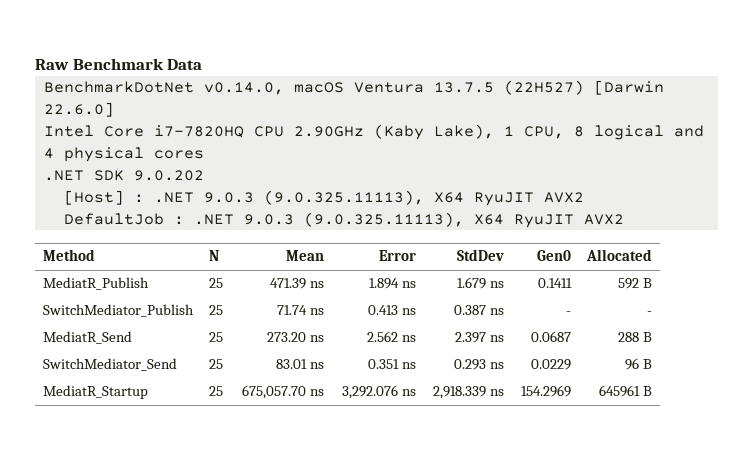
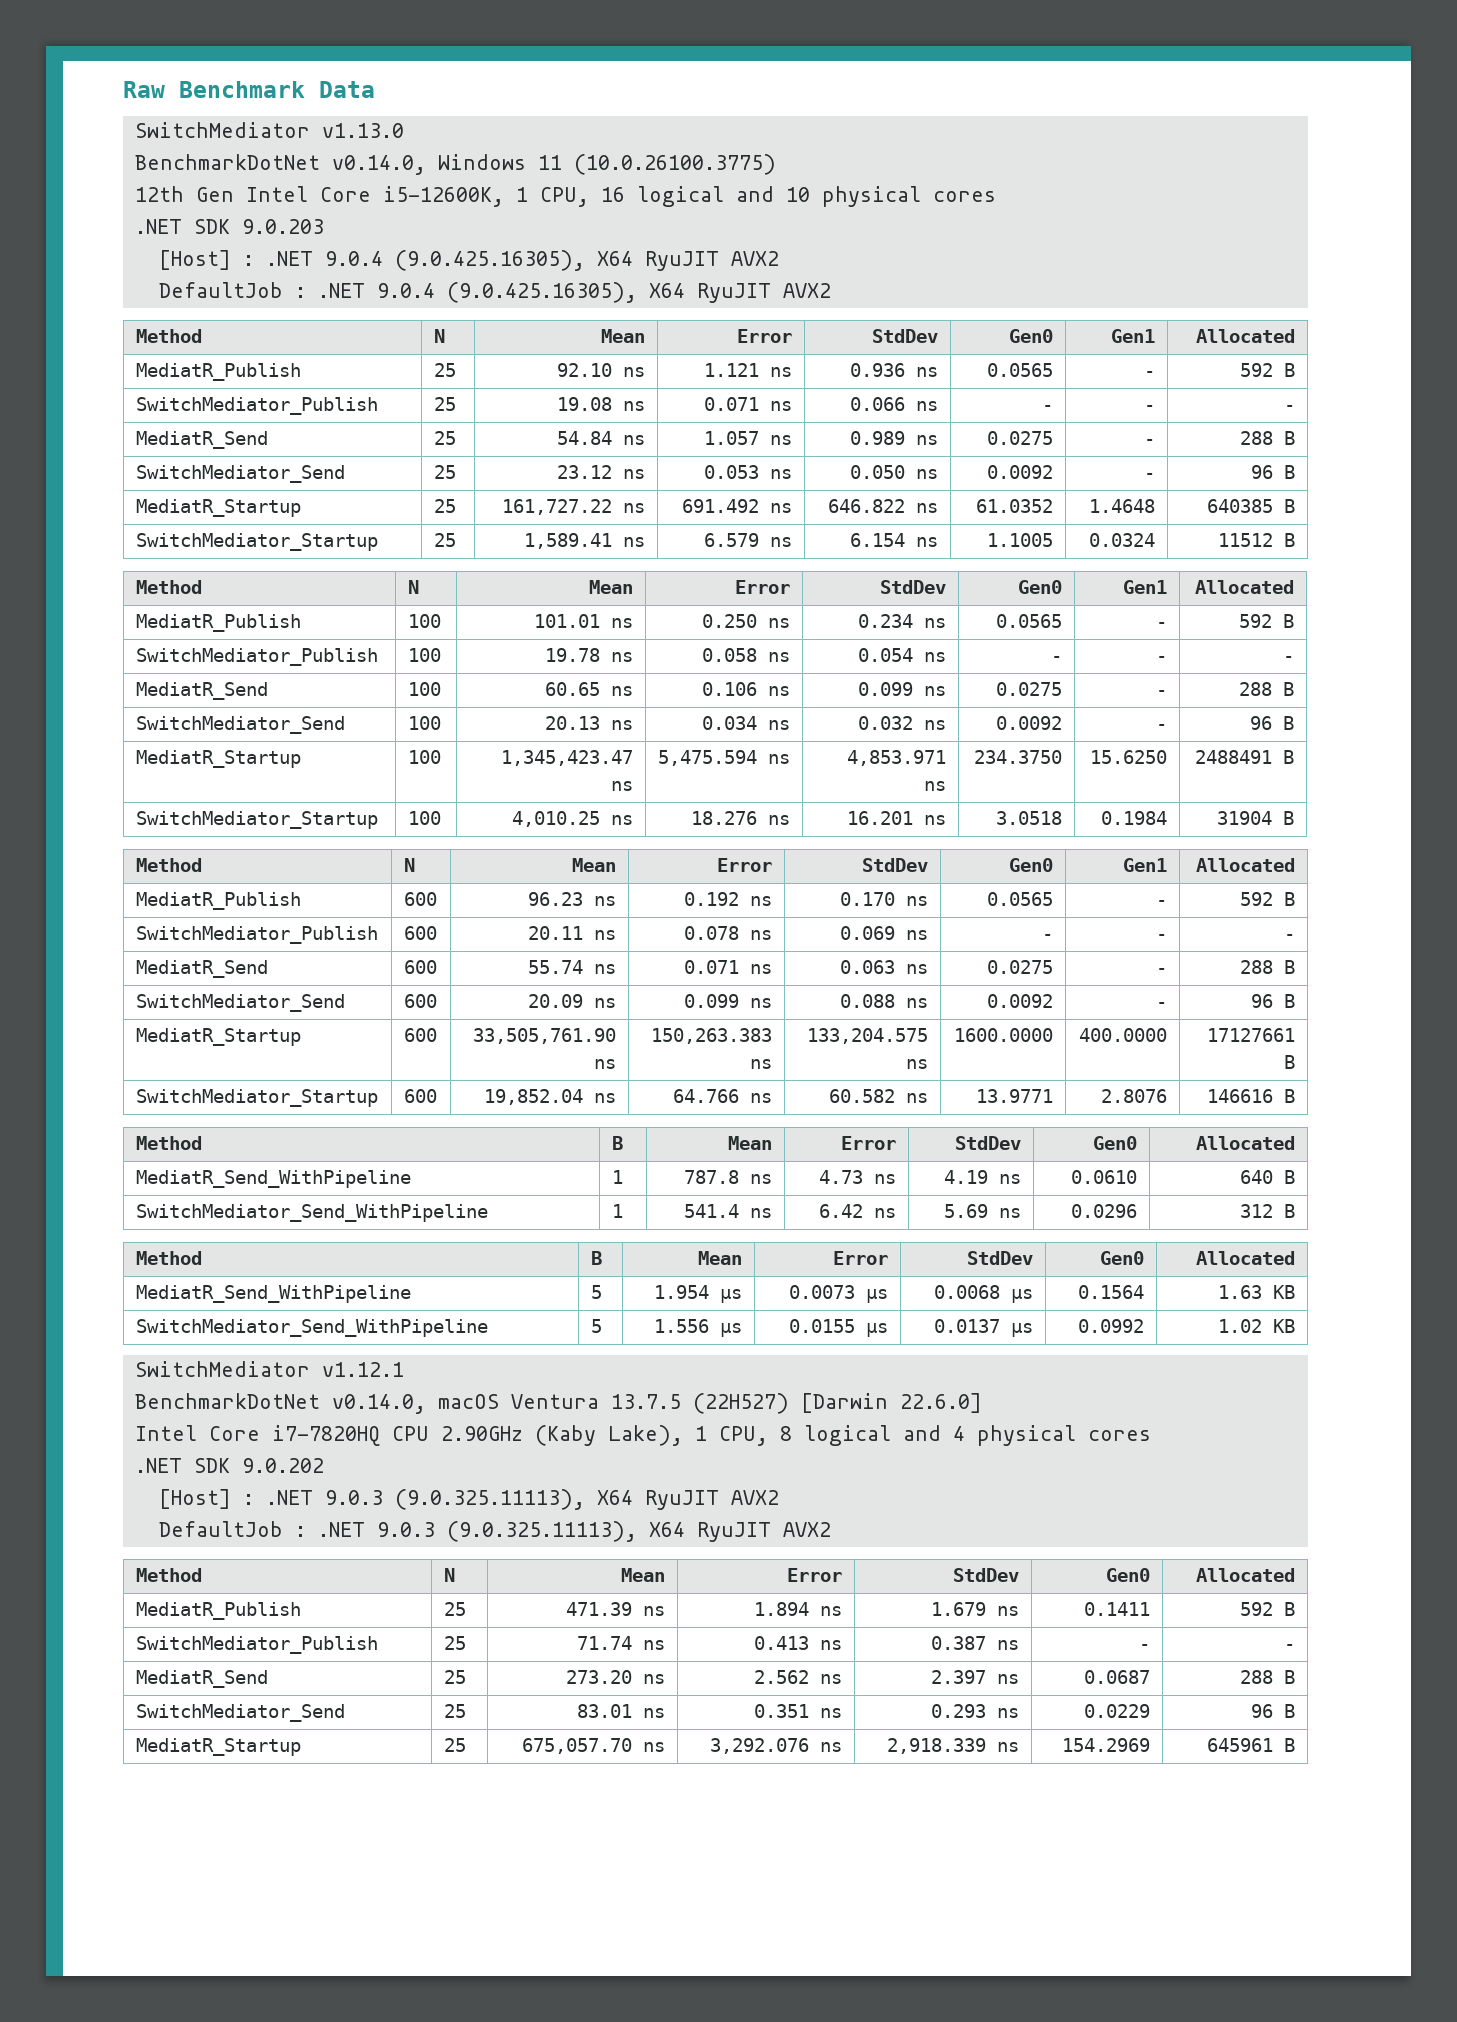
(203, 64) none -> [135,122,405,138] [135,154,777,175] [135,186,997,207] [135,219,325,234] [159,250,780,271] [159,282,832,303] [135,329,202,343] [433,329,445,343] [601,329,646,343] [737,329,793,343] [872,329,939,343] [1009,329,1054,343] [1111,329,1156,343] [1196,329,1296,343] [135,363,301,381] [433,363,456,377] [557,363,646,377] [704,363,793,377] [850,363,939,377] [987,363,1054,377] [1144,371,1156,377] [1240,363,1296,377] [135,397,378,415] [433,397,456,411] [557,397,646,411] [704,397,793,411] [850,397,939,411] [1042,405,1054,411] [1144,405,1156,411] [1284,405,1296,411] [135,431,268,449] [433,431,456,445] [557,431,646,445] [704,431,793,445] [850,431,939,445] [987,431,1054,445] [1144,439,1156,445] [1240,431,1296,445] [135,465,345,483] [433,465,456,479] [557,465,646,479] [704,465,793,479] [850,465,939,479] [987,465,1054,479] [1144,473,1156,479] [1251,465,1296,479] [135,499,301,517] [433,499,456,513] [502,499,646,515] [682,499,793,513] [828,499,939,513] [976,499,1054,513] [1089,499,1156,513] [1207,499,1296,513] [135,533,378,551] [433,533,456,547] [524,533,646,549] [704,533,793,547] [850,533,939,547] [987,533,1054,547] [1089,533,1156,547] [1218,533,1296,547] [135,580,202,594] [407,580,419,594] [589,580,634,594] [735,580,791,594] [880,580,947,594] [1018,580,1063,594] [1123,580,1168,594] [1195,580,1295,594] [135,614,301,632] [407,614,441,628] [534,614,634,628] [702,614,791,628] [858,614,947,628] [996,614,1063,628] [1156,622,1168,628] [1239,614,1295,628] [135,648,378,666] [407,648,441,662] [545,648,634,662] [702,648,791,662] [858,648,947,662] [1051,656,1063,662] [1156,656,1168,662] [1283,656,1295,662] [135,682,268,700] [407,682,441,696] [545,682,634,696] [702,682,791,696] [858,682,947,696] [996,682,1063,696] [1156,690,1168,696] [1239,682,1295,696] [135,716,345,734] [407,716,441,730] [545,716,634,730] [702,716,791,730] [858,716,947,730] [996,716,1063,730] [1156,724,1168,730] [1250,716,1295,730] [135,750,301,768] [407,750,441,764] [501,750,634,766] [611,781,634,791] [658,750,791,766] [847,750,947,766] [924,781,947,791] [974,750,1063,764] [1090,750,1168,764] [1195,750,1295,764] [135,811,378,829] [407,811,441,825] [512,811,634,827] [691,811,791,825] [847,811,947,825] [996,811,1063,825] [1101,811,1168,825] [1217,811,1295,825] [135,858,202,872] [403,858,415,872] [572,858,617,872] [717,858,773,872] [862,858,929,872] [1009,858,1054,872] [1123,858,1168,872] [1196,858,1296,872] [135,892,301,910] [403,892,437,906] [528,892,617,906] [684,892,773,906] [840,892,929,906] [987,892,1054,906] [1156,900,1168,906] [1240,892,1296,906] [135,926,378,944] [403,926,437,940] [528,926,617,940] [684,926,773,940] [840,926,929,940] [1042,934,1054,940] [1156,934,1168,940] [1284,934,1296,940] [135,960,268,978] [403,960,437,974] [528,960,617,974] [684,960,773,974] [840,960,929,974] [987,960,1054,974] [1156,968,1168,974] [1240,960,1296,974] [135,994,345,1012] [403,994,437,1008] [528,994,617,1008] [684,994,773,1008] [840,994,929,1008] [987,994,1054,1008] [1156,1002,1168,1008] [1251,994,1296,1008] [135,1028,301,1046] [403,1028,437,1042] [473,1028,617,1044] [594,1059,617,1069] [651,1028,773,1044] [750,1059,773,1069] [807,1028,929,1044] [906,1059,929,1069] [954,1028,1054,1042] [1079,1028,1168,1042] [1207,1028,1296,1042] [1284,1055,1296,1069] [135,1089,378,1107] [403,1089,437,1103] [484,1089,617,1105] [673,1089,773,1103] [829,1089,929,1103] [976,1089,1054,1103] [1101,1089,1168,1103] [1207,1089,1296,1103] [135,1136,202,1150] [611,1136,623,1150] [728,1136,773,1150] [841,1136,897,1150] [955,1136,1022,1150] [1093,1136,1138,1150] [1196,1136,1296,1150] [135,1170,411,1188] [611,1170,623,1184] [684,1170,773,1184] [819,1170,897,1184] [944,1170,1022,1184] [1071,1170,1138,1184] [1240,1170,1296,1184] [135,1204,488,1222] [611,1204,623,1218] [684,1204,773,1218] [819,1204,897,1218] [944,1204,1022,1218] [1071,1204,1138,1218] [1240,1204,1296,1218] [135,1251,202,1265] [590,1251,602,1265] [698,1251,743,1265] [833,1251,889,1265] [967,1251,1034,1265] [1100,1251,1145,1265] [1196,1251,1296,1265] [135,1285,411,1303] [590,1285,602,1299] [654,1285,743,1303] [789,1285,889,1303] [934,1285,1034,1303] [1078,1285,1145,1299] [1218,1285,1296,1299] [135,1319,488,1337] [590,1319,602,1333] [654,1319,743,1337] [789,1319,889,1337] [934,1319,1034,1337] [1078,1319,1145,1333] [1218,1319,1296,1333] [135,1361,405,1377] // SwitchMediator v1.13.0 // BenchmarkDotNet v0.14.0, Windows 11 (10.0.26100.3775) // 12th Gen Intel Core i5-12600K, 1 CPU, 16 logical and 10 physical cores // .NET SDK 9.0.203 // [Host] : .NET 9.0.4 (9.0.425.16305), X64 RyuJIT AVX2 // DefaultJob : .NET 9.0.4 (9.0.425.16305), X64 RyuJIT AVX2 // Method | N | Mean | Error | StdDev | Gen0 | Gen1 | Allocated // MediatR_Publish | 25 | 92.10 ns | 1.121 ns | 0.936 ns | 0.0565 | - | 592 B // SwitchMediator_Publish | 25 | 19.08 ns | 0.071 ns | 0.066 ns | - | - | - // MediatR_Send | 25 | 54.84 ns | 1.057 ns | 0.989 ns | 0.0275 | - | 288 B // SwitchMediator_Send | 25 | 23.12 ns | 0.053 ns | 0.050 ns | 0.0092 | - | 96 B // MediatR_Startup | 25 | 161,727.22 ns | 691.492 ns | 646.822 ns | 61.0352 | 1.4648 | 640385 B // SwitchMediator_Startup | 25 | 1,589.41 ns | 6.579 ns | 6.154 ns | 1.1005 | 0.0324 | 11512 B // Method | N | Mean | Error | StdDev | Gen0 | Gen1 | Allocated // MediatR_Publish | 100 | 101.01 ns | 0.250 ns | 0.234 ns | 0.0565 | - | 592 B // SwitchMediator_Publish | 100 | 19.78 ns | 0.058 ns | 0.054 ns | - | - | - // MediatR_Send | 100 | 60.65 ns | 0.106 ns | 0.099 ns | 0.0275 | - | 288 B // SwitchMediator_Send | 100 | 20.13 ns | 0.034 ns | 0.032 ns | 0.0092 | - | 96 B // MediatR_Startup | 100 | 1,345,423.47 ns | 5,475.594 ns | 4,853.971 ns | 234.3750 | 15.6250 | 2488491 B // SwitchMediator_Startup | 100 | 4,010.25 ns | 18.276 ns | 16.201 ns | 3.0518 | 0.1984 | 31904 B // Method | N | Mean | Error | StdDev | Gen0 | Gen1 | Allocated // MediatR_Publish | 600 | 96.23 ns | 0.192 ns | 0.170 ns | 0.0565 | - | 592 B // SwitchMediator_Publish | 600 | 20.11 ns | 0.078 ns | 0.069 ns | - | - | - // MediatR_Send | 600 | 55.74 ns | 0.071 ns | 0.063 ns | 0.0275 | - | 288 B // SwitchMediator_Send | 600 | 20.09 ns | 0.099 ns | 0.088 ns | 0.0092 | - | 96 B // MediatR_Startup | 600 | 33,505,761.90 ns | 150,263.383 ns | 133,204.575 ns | 1600.0000 | 400.0000 | 17127661 B // SwitchMediator_Startup | 600 | 19,852.04 ns | 64.766 ns | 60.582 ns | 13.9771 | 2.8076 | 146616 B // Method | B | Mean | Error | StdDev | Gen0 | Allocated // MediatR_Send_WithPipeline | 1 | 787.8 ns | 4.73 ns | 4.19 ns | 0.0610 | 640 B // SwitchMediator_Send_WithPipeline | 1 | 541.4 ns | 6.42 ns | 5.69 ns | 0.0296 | 312 B // Method | B | Mean | Error | StdDev | Gen0 | Allocated // MediatR_Send_WithPipeline | 5 | 1.954 μs | 0.0073 μs | 0.0068 μs | 0.1564 | 1.63 KB // SwitchMediator_Send_WithPipeline | 5 | 1.556 μs | 0.0155 μs | 0.0137 μs | 0.0992 | 1.02 KB // SwitchMediator v1.12.1

